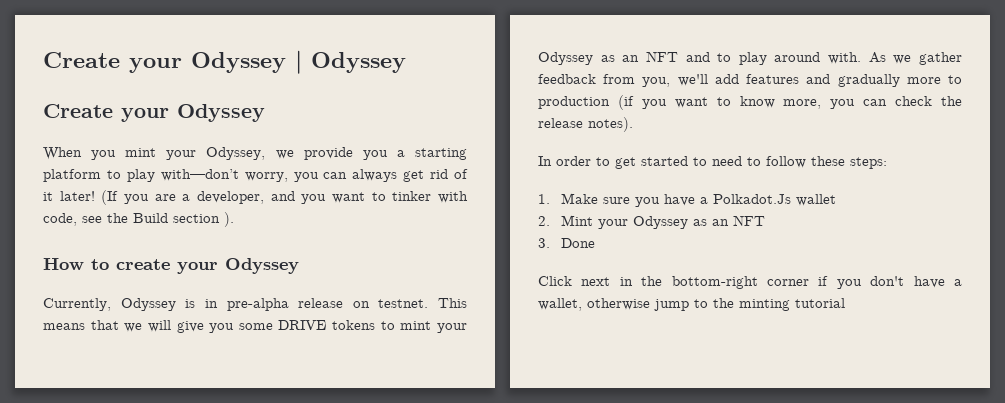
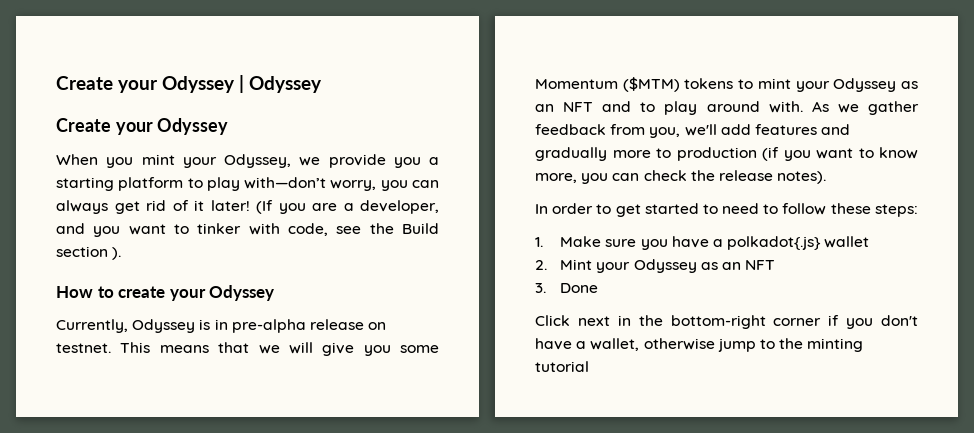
[278,320,327,330] DRIVE -> [535,77,680,92] Momentum ($MTM)
[713,194,792,204] Polkadot.Js -> [727,236,822,250] polkadot{.js}

